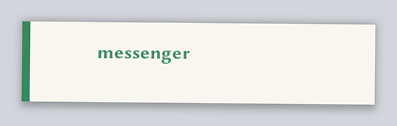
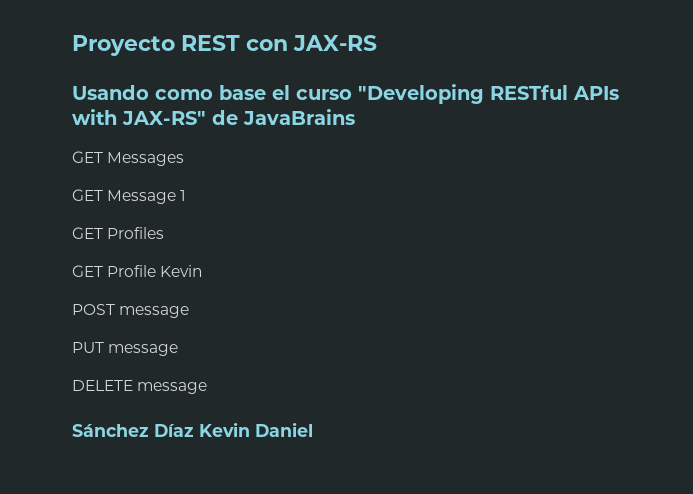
[96,50,191,64] messenger -> [72,35,377,56] [72,84,619,104] [72,109,355,125] [72,151,185,166] [72,189,187,204] [72,227,165,239] [72,265,204,277] [72,304,190,318] [72,342,179,356] [72,380,208,394] [72,422,313,437] Proyecto REST con JAX-RS // Usando como base el curso "Developing RESTful APIs with JAX-RS" de JavaBrains // GET Messages // GET Message 1 // GET Profiles // GET Profile Kevin // POST message // PUT message // DELETE message // Sánchez Díaz Kevin Daniel

